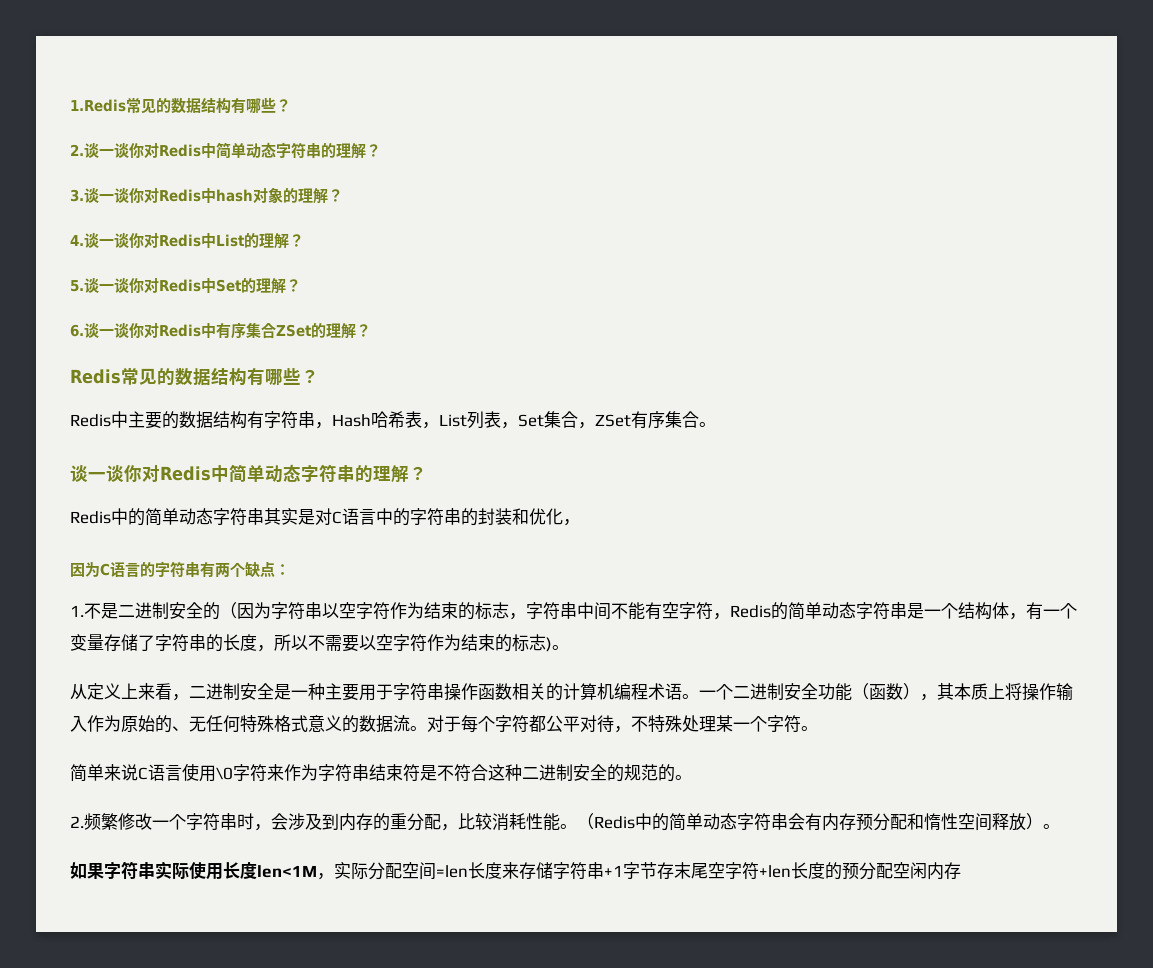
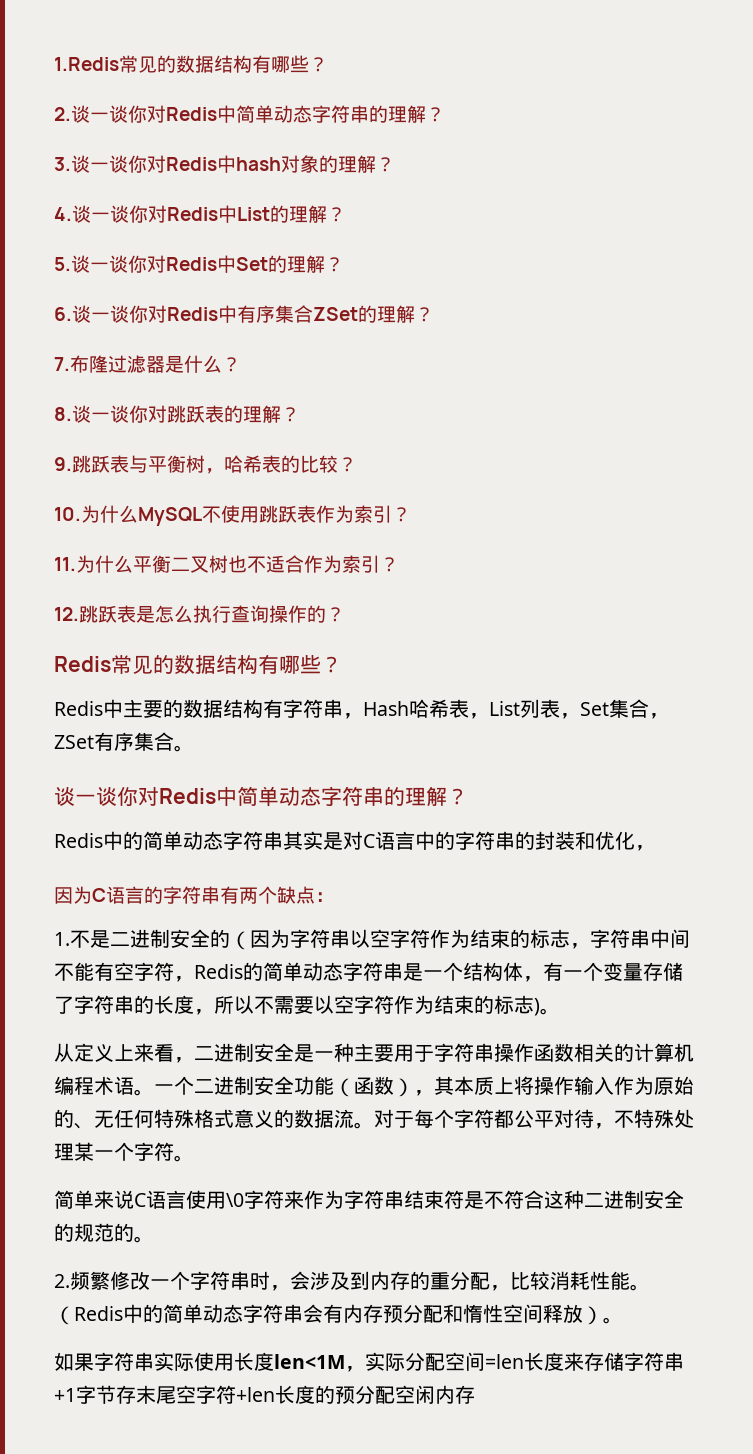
(371, 330) none -> [54,355,241,373] [54,405,300,423] [54,455,357,474] [54,505,411,526] [54,555,399,573] [54,605,345,623] // 7.布隆过滤器是什么？ // 8.谈一谈你对跳跃表的理解？ // 9.跳跃表与平衡树，哈希表的比较？ // 10.为什么MySQL不使用跳跃表作为索引？ // 11.为什么平衡二叉树也不适合作为索引？ // 12.跳跃表是怎么执行查询操作的？

